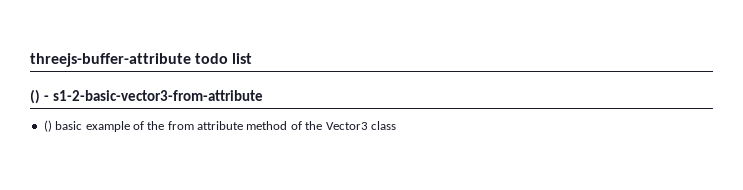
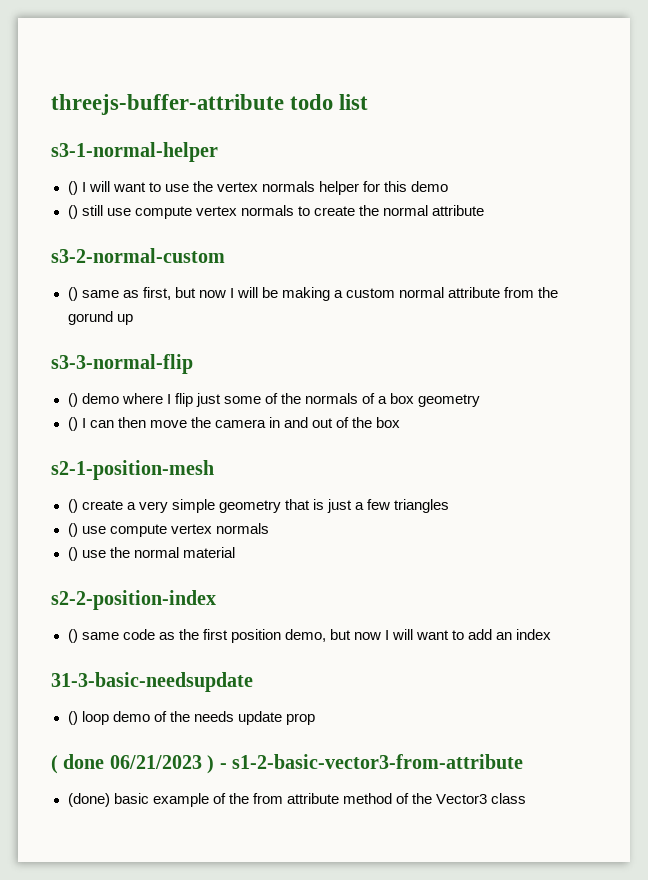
[30,89,40,104] // () -> [51,142,218,162] [67,181,449,195] [67,205,485,219] [51,248,225,263] [67,287,559,301] [67,311,133,325] [51,354,193,374] [67,393,481,407] [67,417,401,431] [51,460,214,480] [67,499,450,513] [67,523,269,537] [67,547,235,561] [51,590,216,610] [67,629,552,643] [51,672,253,692] [67,711,315,725] [51,754,215,774] // s3-1-normal-helper // () I will want to use the vertex normals helper for this demo // () still use compute vertex normals to create the normal attribute // s3-2-normal-custom // () same as first, but now I will be making a custom normal attribute from the gorund up // s3-3-normal-flip // () demo where I flip just some of the normals of a box geometry // () I can then move the camera in and out of the box // s2-1-position-mesh // () create a very simple geometry that is just a few triangles // () use compute vertex normals // () use the normal material // s2-2-position-index // () same code as the first position demo, but now I will want to add an index // 31-3-basic-needsupdate // () loop demo of the needs update prop // ( done 06/21/2023 )
[43,120,52,132] () -> [67,793,110,807] (done)

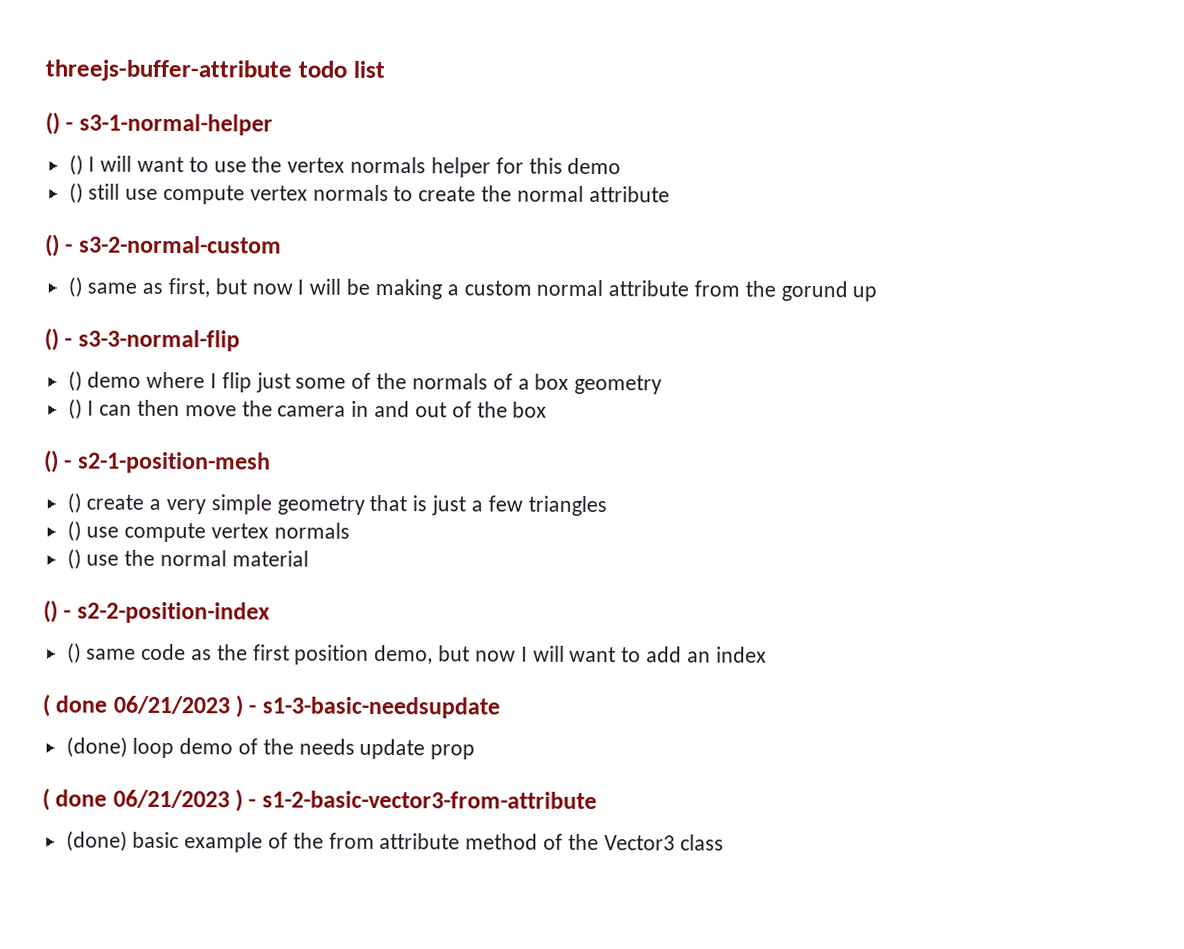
(369, 102) none -> [45,112,74,135] () -
(485, 210) none -> [45,234,74,257] () -
(133, 319) none -> [44,328,73,351] () -
(401, 422) none -> [44,450,73,473] () -
(235, 552) none -> [43,600,72,623] () -
[51,672,253,692] [67,711,78,725] 31-3-basic-needsupdate // () -> [42,694,500,719] [65,736,128,758] ( done 06/21/2023 ) - s1-3-basic-needsupdate // (done)

